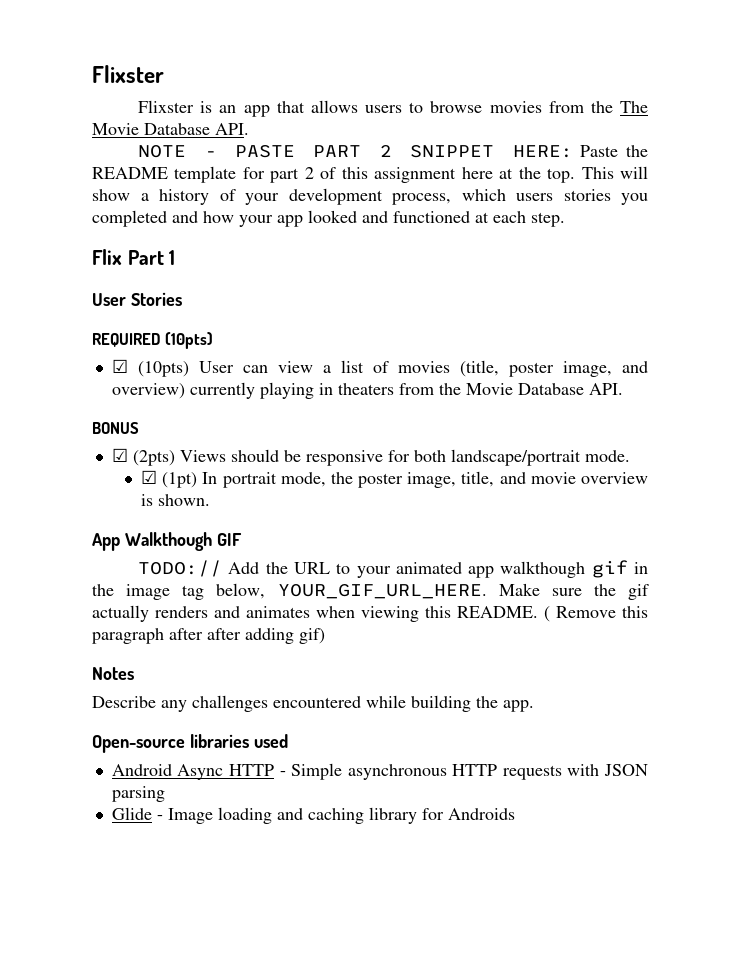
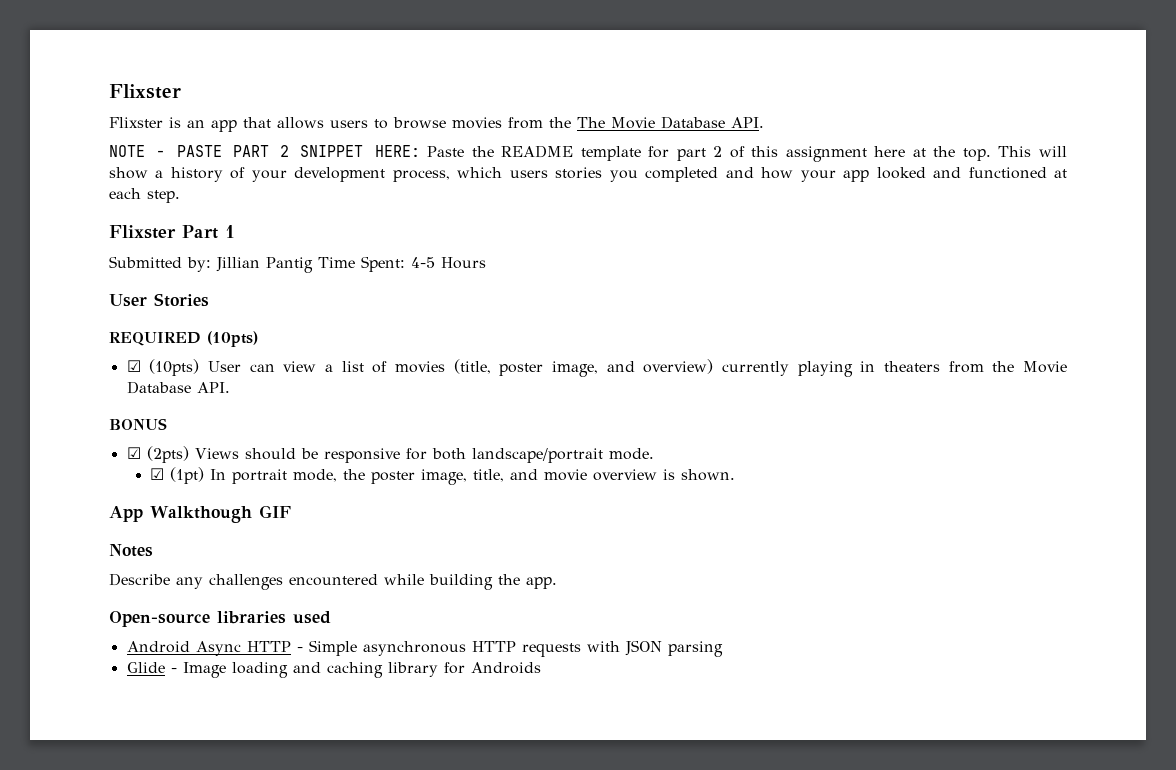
[92,249,122,265] Flix -> [109,225,176,239] Flixster
(176, 257) none -> [109,256,486,273] // Submitted by: Jillian Pantig Time Spent: 4-5 Hours
[138,560,649,578] [92,583,649,600] [92,605,648,622] [92,628,325,644] // TODO:// Add the URL to your animated app walkthough gif in the image tag below, YOUR_GIF_URL_HERE. Make sure the gif actually renders and animates when viewing this README. ( Remove this paragraph after after adding gif) -> (291, 511) none

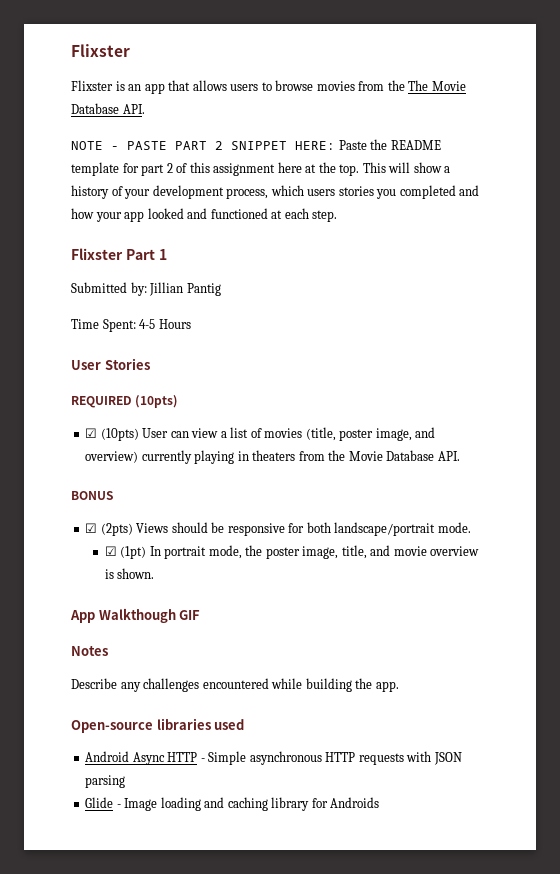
(313, 265) none -> (221, 289) //

